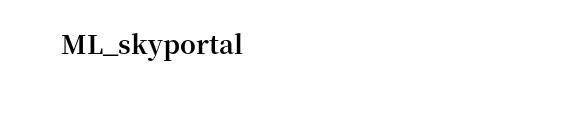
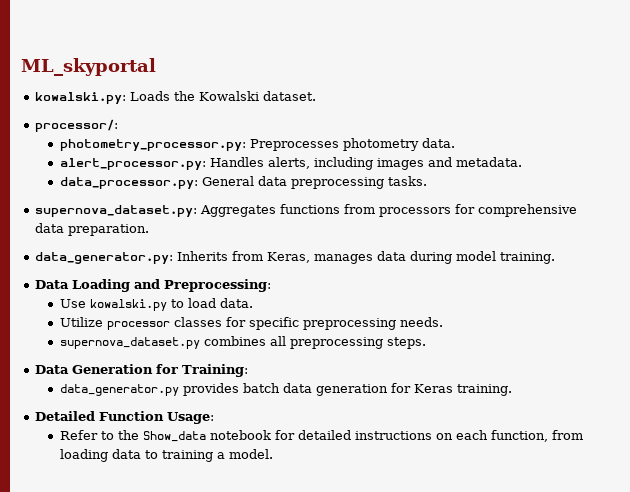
(243, 47) none -> [34,91,316,104] [34,119,118,132] [59,138,455,151] [59,157,522,170] [59,176,427,189] [34,204,577,217] [34,223,149,236] [34,251,555,264] [34,279,271,292] [59,298,253,311] [59,317,443,330] [59,336,426,349] [34,364,248,377] [59,383,512,396] [34,411,214,424] [59,430,583,442] [59,449,273,462] // kowalski.py: Loads the Kowalski dataset. // processor/: // photometry_processor.py: Preprocesses photometry data. // alert_processor.py: Handles alerts, including images and metadata. // data_processor.py: General data preprocessing tasks. // supernova_dataset.py: Aggregates functions from processors for comprehensive data preparation. // data_generator.py: Inherits from Keras, manages data during model training. // Data Loading and Preprocessing: // Use kowalski.py to load data. // Utilize processor classes for specific preprocessing needs. // supernova_dataset.py combines all preprocessing steps. // Data Generation for Training: // data_generator.py provides batch data generation for Keras training. // Detailed Function Usage: // Refer to the Show_data notebook for detailed instructions on each function, from loading data to training a model.

